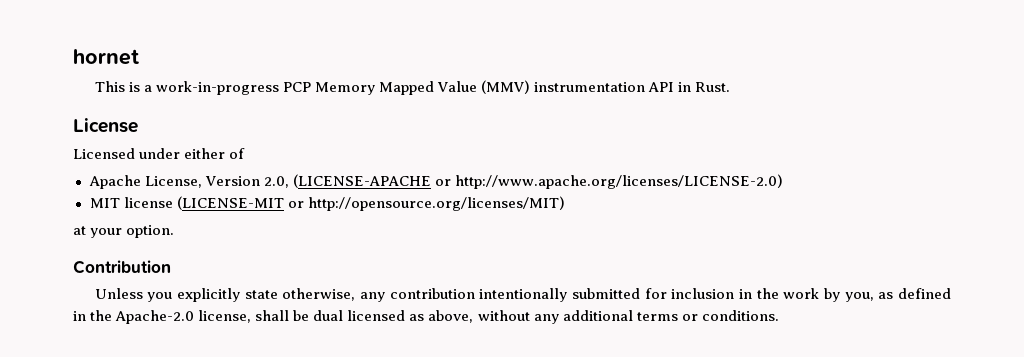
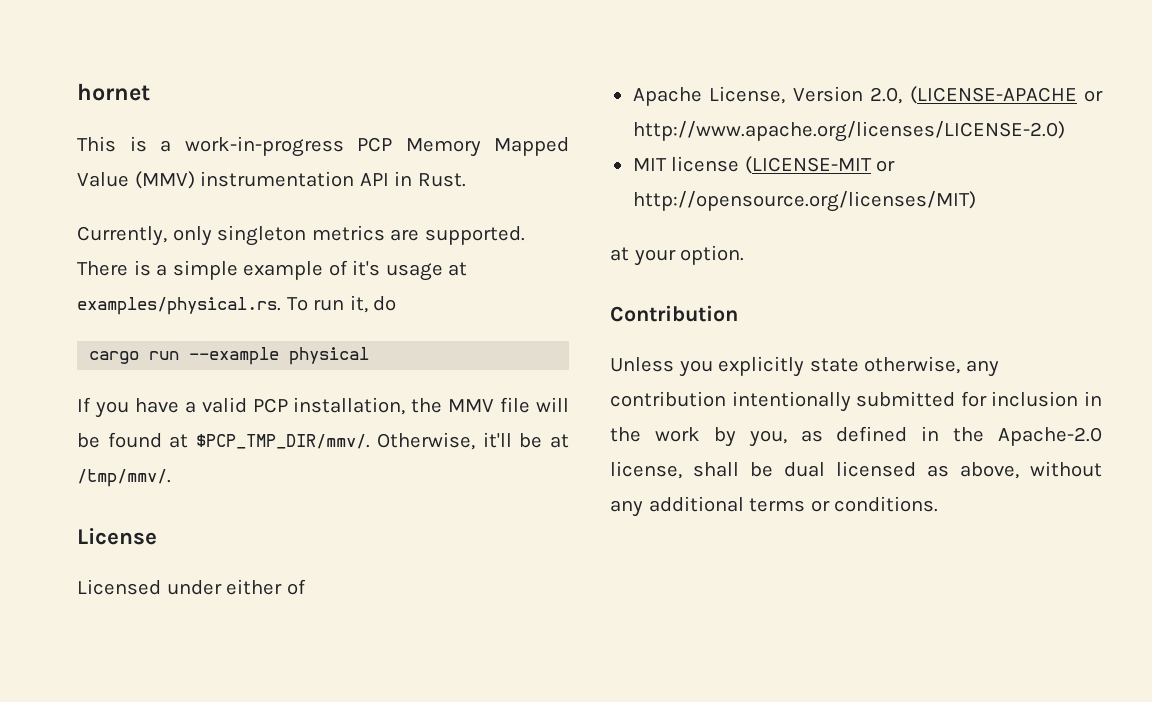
(731, 87) none -> [77,225,525,246] [77,260,468,281] [77,295,397,315] [89,347,370,365] [77,397,569,418] [77,432,569,450] [77,469,171,487] // Currently, only singleton metrics are supported. There is a simple example of it's usage at examples/physical.rs. To run it, do // cargo run --example physical // If you have a valid PCP installation, the MMV file will be found at $PCP_TMP_DIR/mmv/. Otherwise, it'll be at /tmp/mmv/.

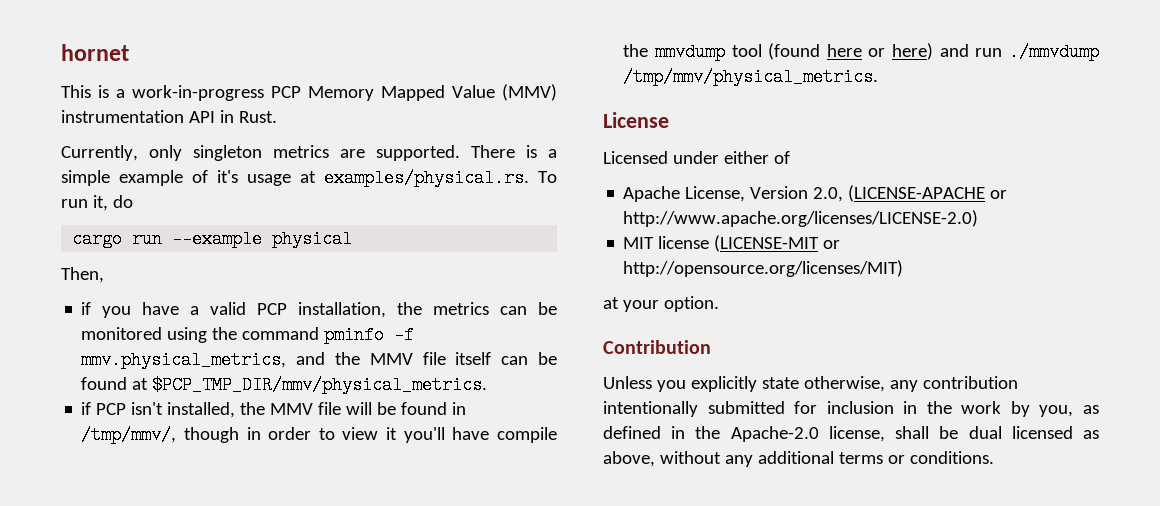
[77,397,91,412] If -> [61,267,104,283] [81,302,92,315] Then, // if
(443, 405) none -> [433,302,557,315] [81,326,415,344] [81,351,558,369] [81,376,488,394] [81,402,266,418] metrics can be monitored using the command pminfo -f mmv.physical_metrics, and the MMV file itself can be found at $PCP_TMP_DIR/mmv/physical_metrics. // if PCP isn't installed, the
[169,432,569,450] [77,469,171,487] at $PCP_TMP_DIR/mmv/. Otherwise, it'll be at /tmp/mmv/. -> [452,402,467,415] [81,426,557,444] [623,43,1099,61] [623,68,879,86] in /tmp/mmv/, though in order to view it you'll have compile the mmvdump tool (found here or here) and run ./mmvdump /tmp/mmv/physical_metrics.

